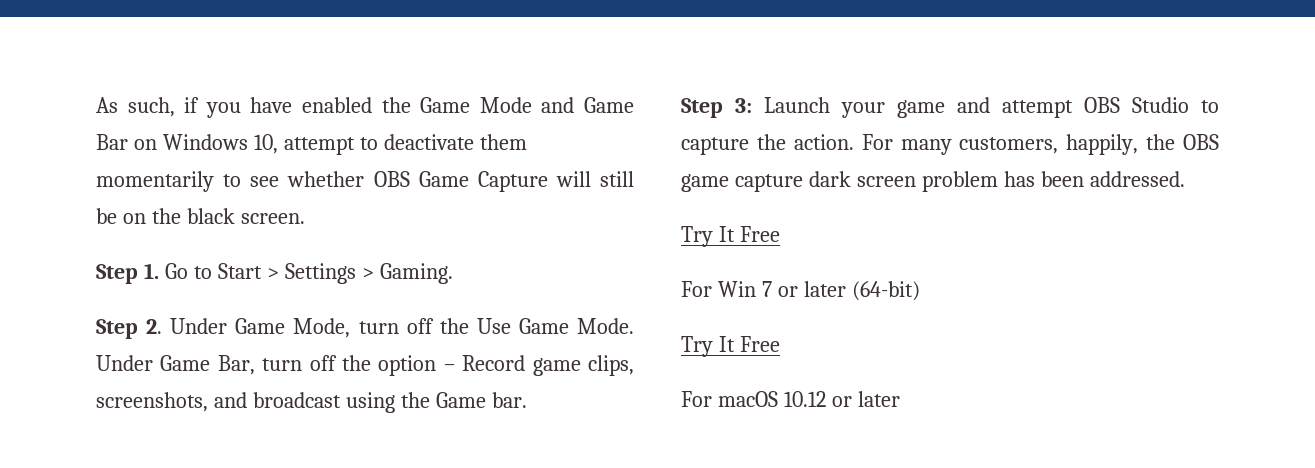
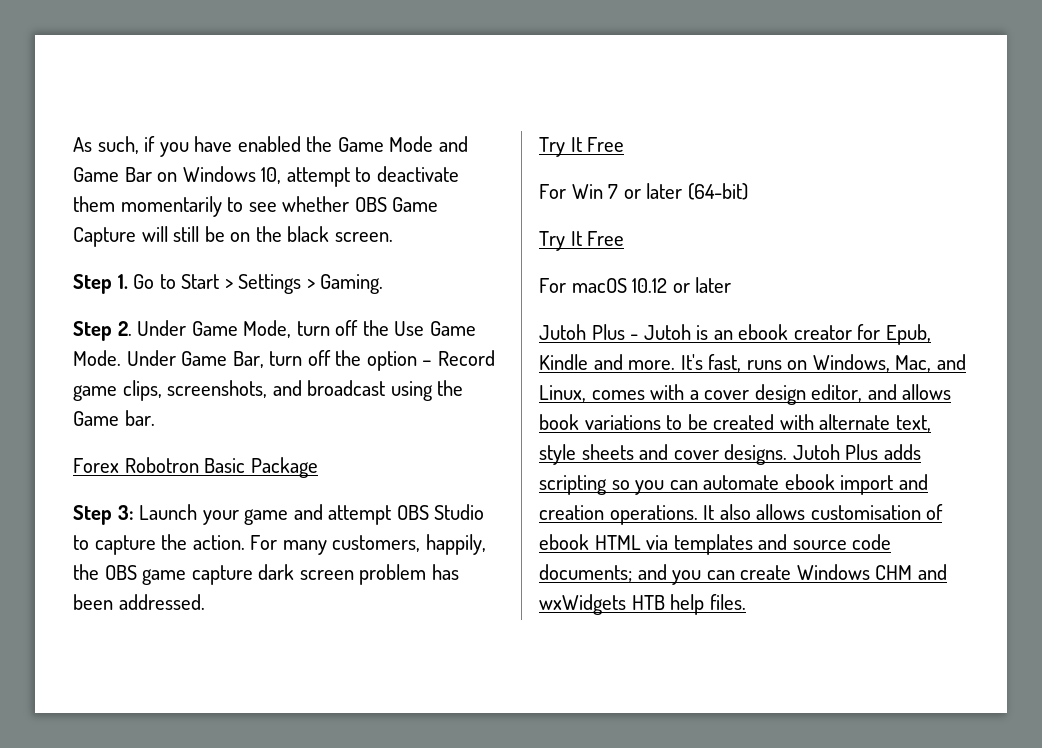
(527, 400) none -> [73,457,318,478] // Forex Robotron Basic Package
(900, 399) none -> [539,324,931,345] [539,354,966,372] [539,384,952,405] [539,414,931,432] [539,444,921,465] [539,474,928,495] [539,504,944,525] [539,534,892,555] [539,564,947,585] [539,594,746,615] // Jutoh Plus - Jutoh is an ebook creator for Epub, Kindle and more. It's fast, runs on Windows, Mac, and Linux, comes with a cover design editor, and allows book variations to be created with alternate text, style sheets and cover designs. Jutoh Plus adds scripting so you can automate ebook import and creation operations. It also allows customisation of ebook HTML via templates and source code documents; and you can create Windows CHM and wxWidgets HTB help files.

